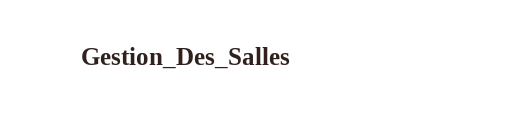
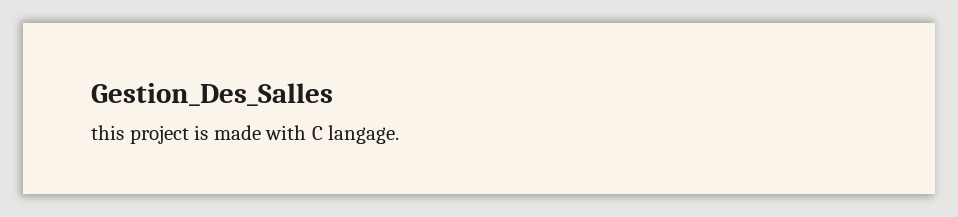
(290, 58) none -> [91,125,400,144] // this project is made with C langage.

